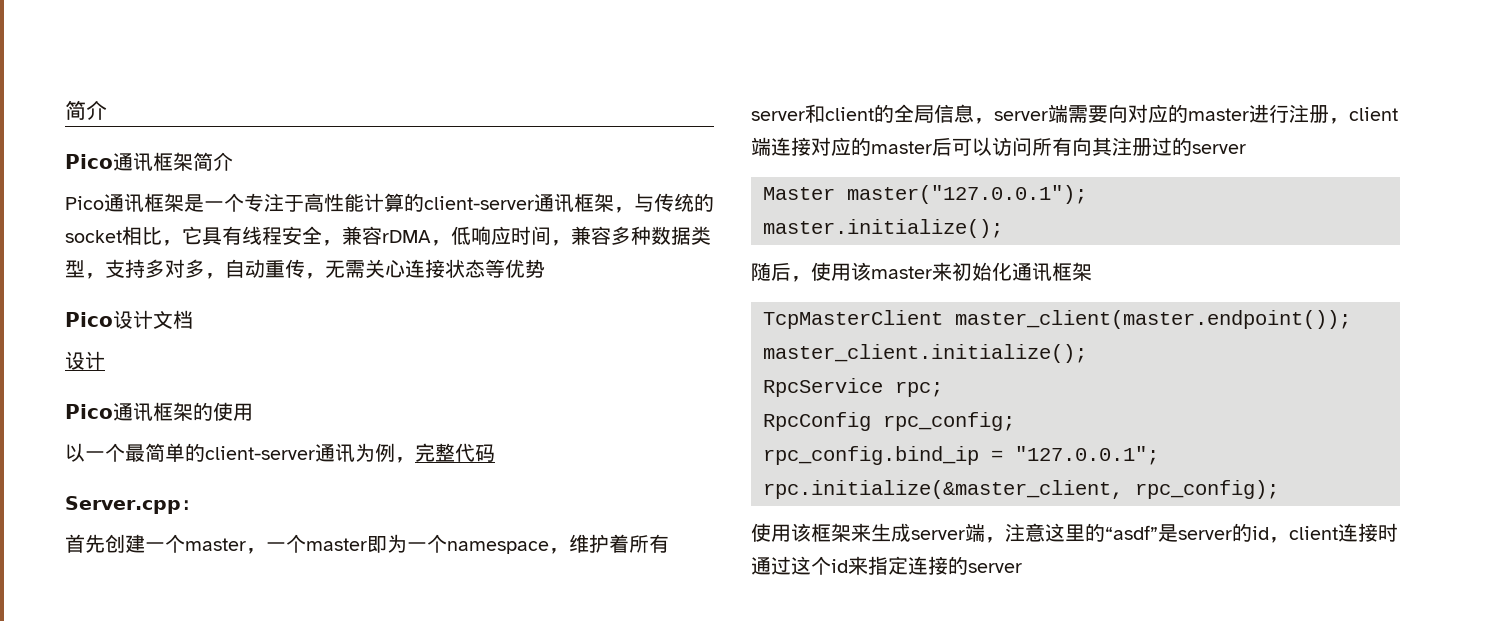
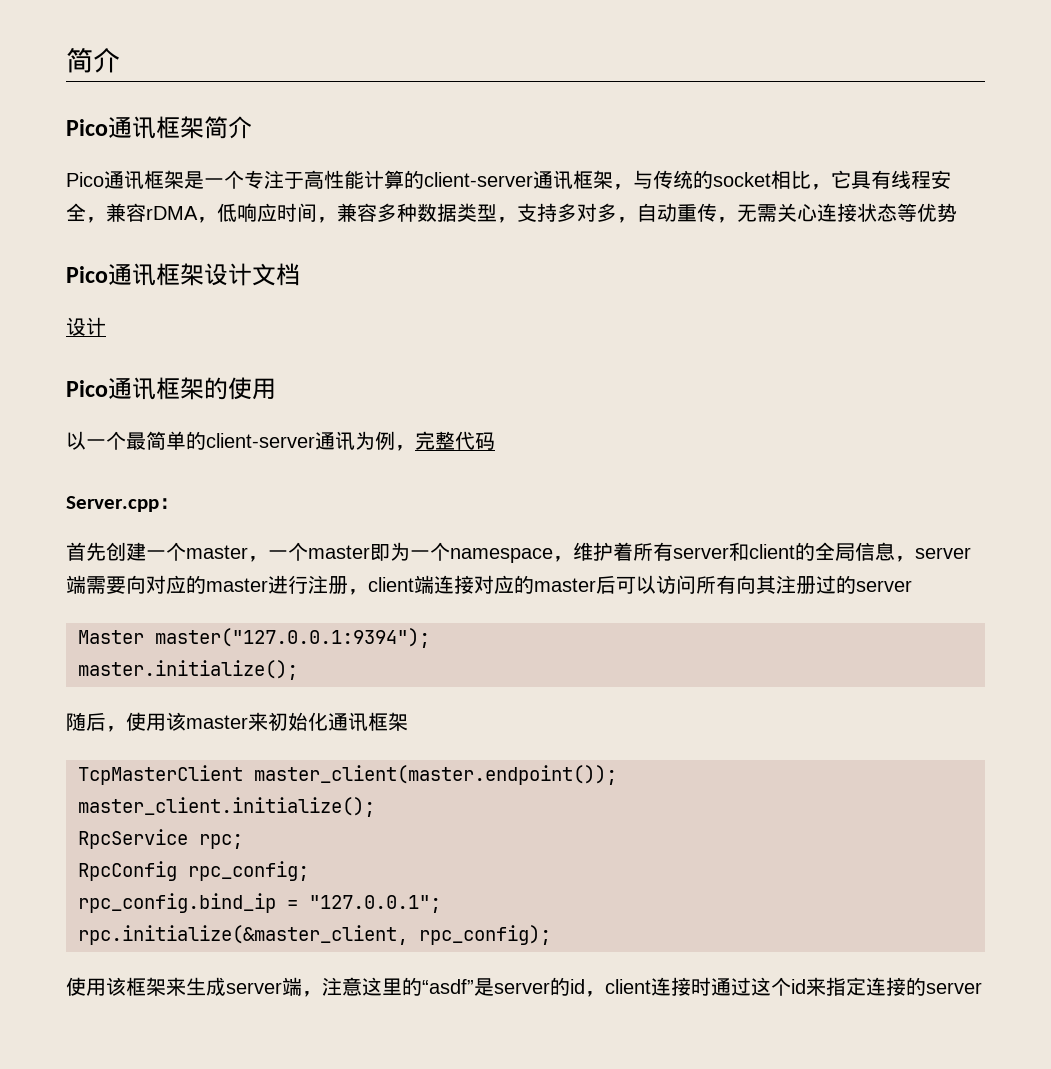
(113, 319) none -> [108,263,204,286] 通讯框架
[847,185,1087,204] master("127.0.0.1"); -> [155,628,430,648] master("127.0.0.1:9394");

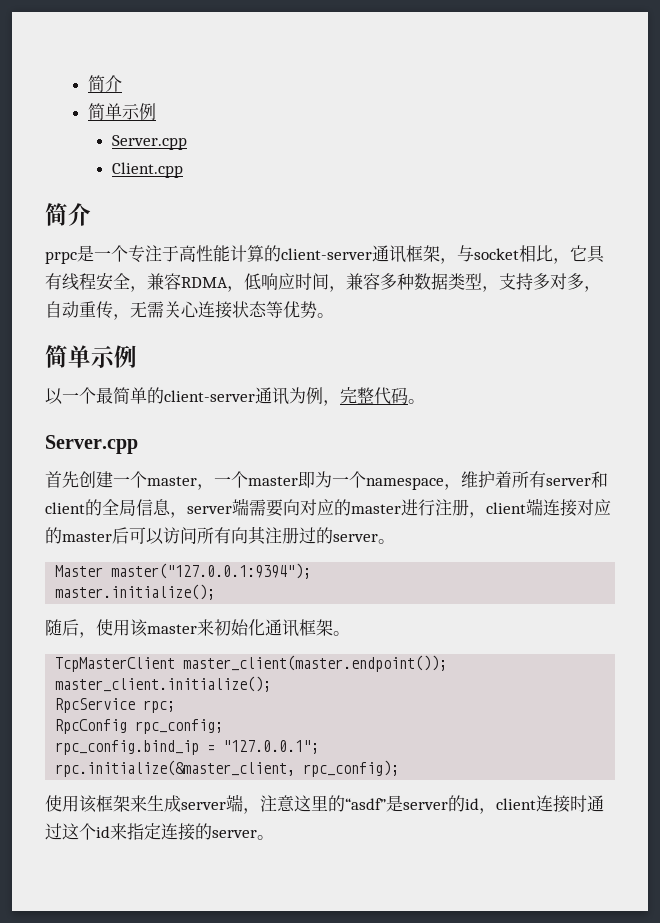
[66,47,120,73] [66,116,252,139] [66,170,184,189] 简介 // Pico通讯框架简介 // Pico通讯框架 -> [88,75,123,92] [88,103,157,120] [112,135,188,150] [112,162,184,178] [45,203,91,226] [45,251,77,264] 简介 // 简单示例 // Server.cpp // Client.cpp // 简介 // prpc
[653,170,713,189] 传统的 -> (474, 253) none
[146,206,198,220] rDMA -> [181,277,228,288] RDMA
[66,263,300,286] [66,317,106,336] [66,377,276,400] // Pico通讯框架设计文档 // 设计 // Pico通讯框架的使用 -> [317,313,334,318] [45,345,137,368] 。 // 简单示例
[66,496,180,512] // Server.cpp： -> [408,399,425,404] [45,435,138,454] 。 // Server.cpp
(912, 586) none -> [378,539,395,544] 。
(408, 721) none -> [333,631,350,636] 。
(982, 988) none -> [257,835,274,840] 。

